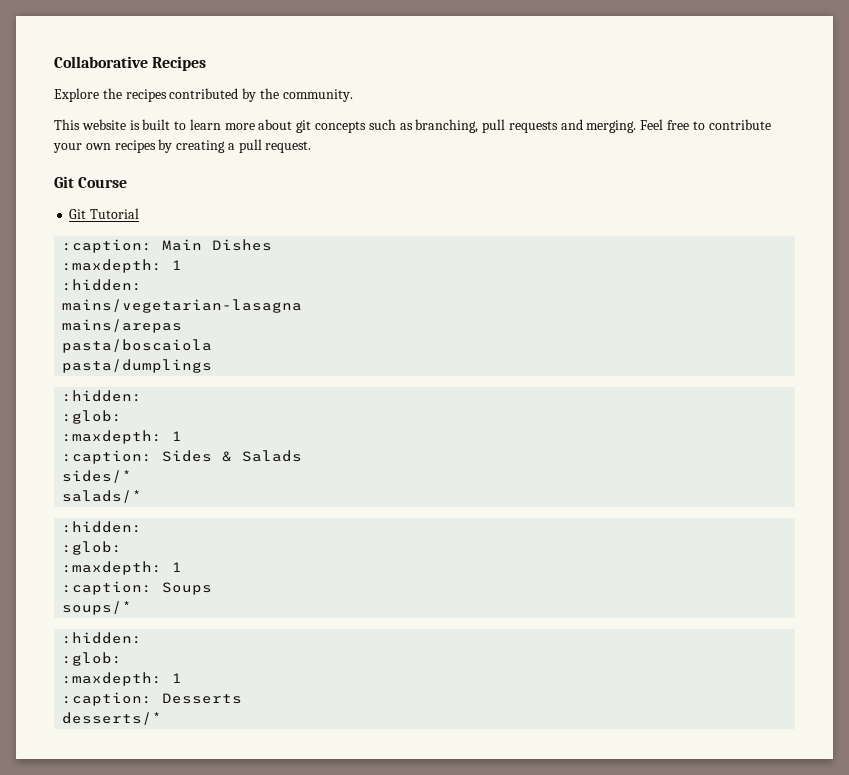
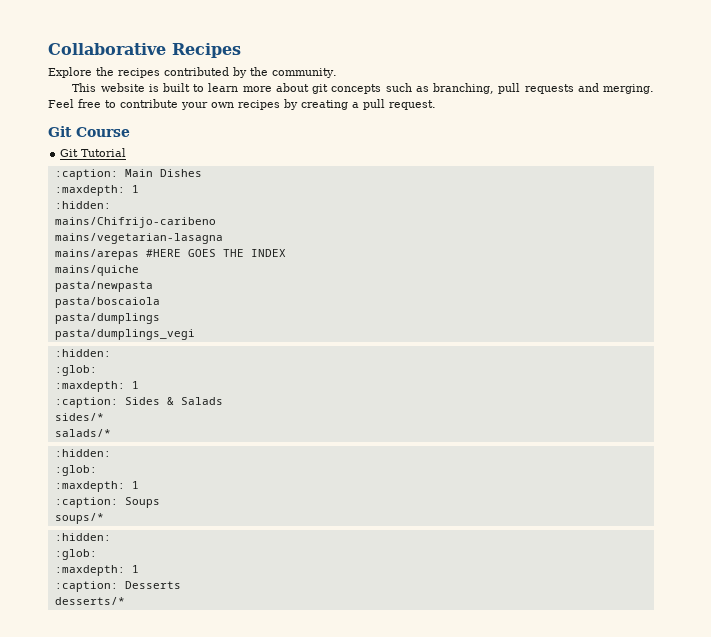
(143, 285) none -> [54,217,216,228] // mains/Chifrijo-caribeno
(183, 326) none -> [145,249,286,257] [54,265,139,276] [54,281,153,292] #HERE GOES THE INDEX // mains/quiche // pasta/newpasta
(213, 366) none -> [54,329,195,340] // pasta/dumplings_vegi

